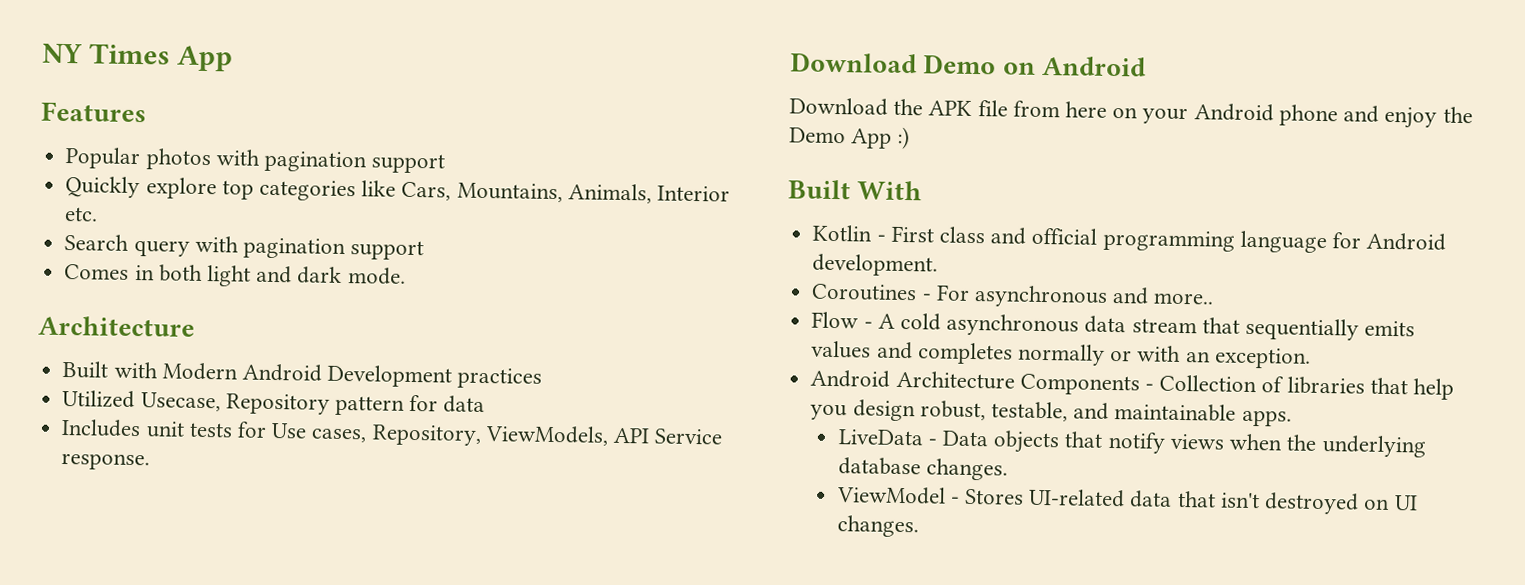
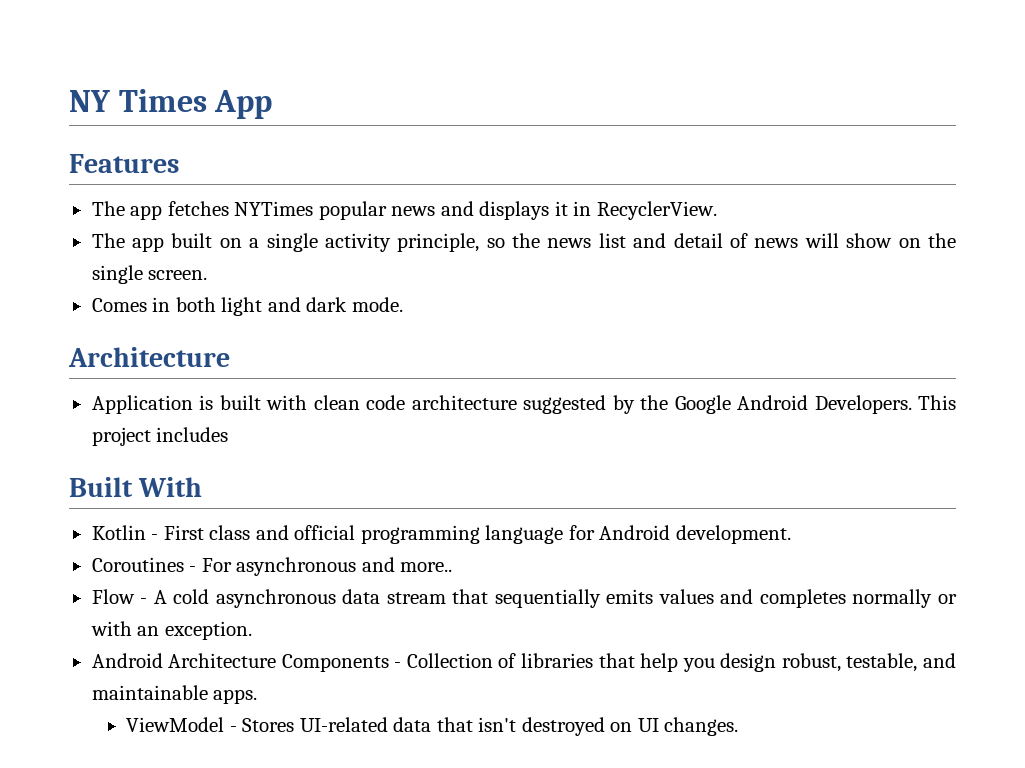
[65,147,446,174] [65,176,730,204] [64,207,99,222] [64,234,425,261] Popular photos with pagination support // Quickly explore top categories like Cars, Mountains, Animals, Interior etc. // Search query with pagination support -> [91,201,717,220] [91,233,956,252] [91,265,208,284] The app fetches NYTimes popular news and displays it in RecyclerView. // The app built on a single activity principle, so the news list and detail of news will show on the single screen.
[62,360,543,389] [62,389,486,416] [61,418,724,446] [61,452,151,471] [790,52,1146,77] [789,97,1473,129] [789,126,911,150] Built with Modern Android Development practices // Utilized Usecase, Repository pattern for data // Includes unit tests for Use cases, Repository, ViewModels, API Service response. // Download Demo on Android // Download the APK file from here on your Android phone and enjoy the Demo App :) -> [91,395,957,414] [91,427,229,446] Application is built with clean code architecture suggested by the Google Android Developers. This project includes
[837,429,1427,458] [837,457,1008,481] // LiveData - Data objects that notify views when the underlying database changes. -> (258, 696) none

